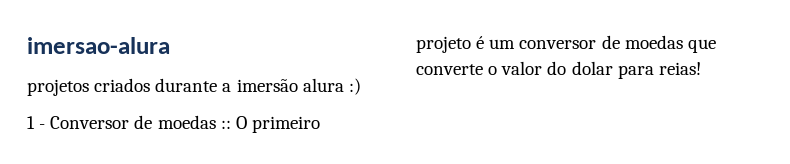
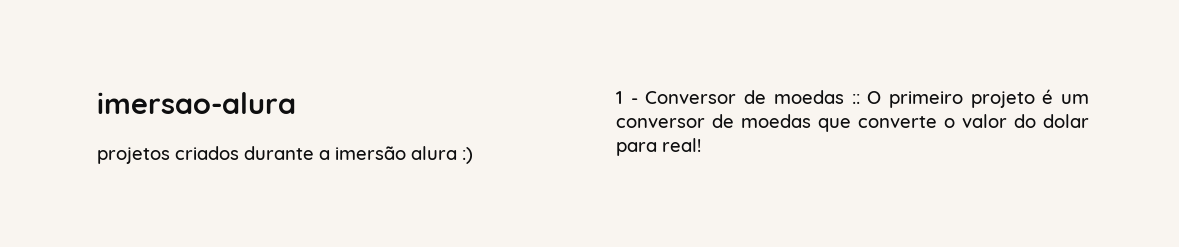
[658,62,701,75] reias! -> [662,138,701,152] real!

